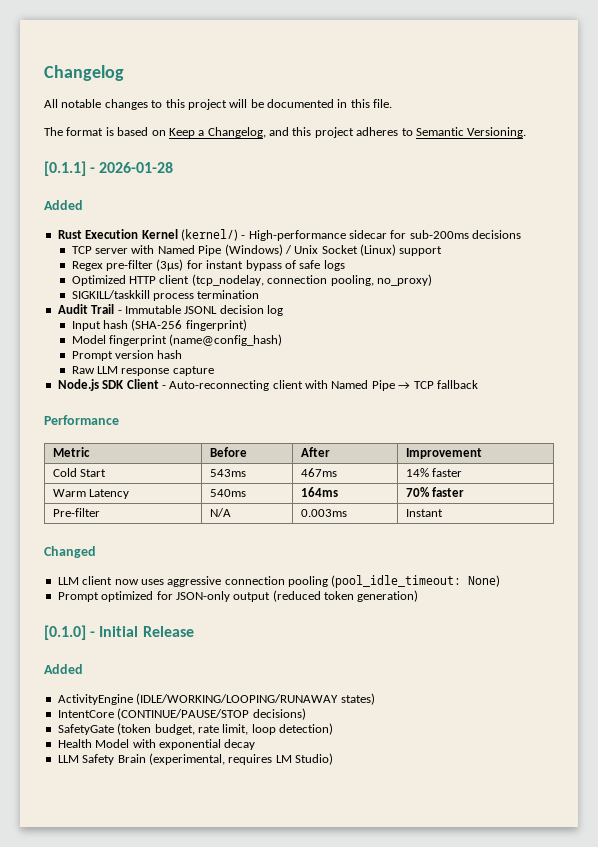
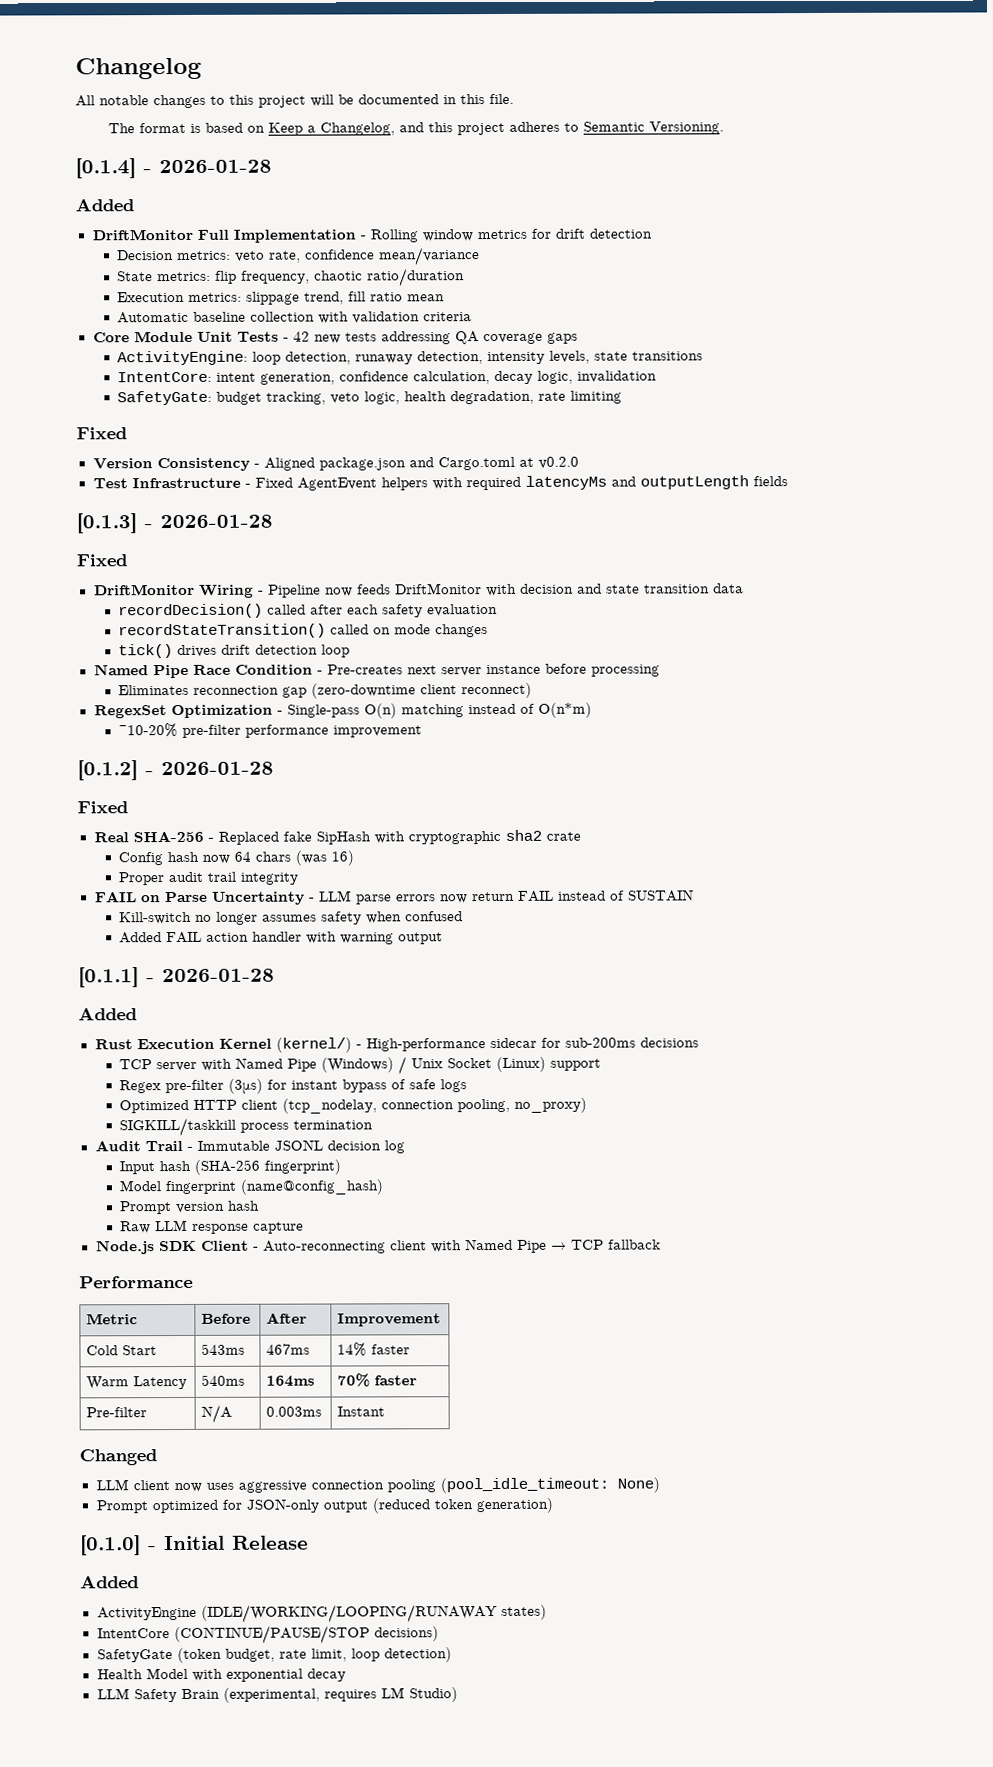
(527, 132) none -> [75,158,272,179] [75,198,134,212] [91,228,652,243] [117,247,481,266] [117,268,466,287] [117,291,446,305] [117,311,473,324] [92,330,578,345] [117,350,704,366] [117,370,658,385] [117,390,623,406] [76,427,127,440] [92,456,579,472] [92,475,788,491] [76,513,273,534] [76,554,128,567] [93,583,744,598] [118,603,499,619] [118,623,489,639] [118,644,351,659] [93,663,660,679] [118,682,533,699] [93,702,592,719] [118,722,423,738] [77,760,274,781] [77,801,128,814] [93,829,581,845] [118,850,355,866] [118,871,300,886] [94,889,694,905] [119,911,464,925] [119,931,444,945] // [0.1.4] - 2026-01-28 // Added // DriftMonitor Full Implementation - Rolling window metrics for drift detection // Decision metrics: veto rate, confidence mean/variance // State metrics: flip frequency, chaotic ratio/duration // Execution metrics: slippage trend, fill ratio mean // Automatic baseline collection with validation criteria // Core Module Unit Tests - 42 new tests addressing QA coverage gaps // ActivityEngine: loop detection, runaway detection, intensity levels, state transitions // IntentCore: intent generation, confidence calculation, decay logic, invalidation // SafetyGate: budget tracking, veto logic, health degradation, rate limiting // Fixed // Version Consistency - Aligned package.json and Cargo.toml at v0.2.0 // Test Infrastructure - Fixed AgentEvent helpers with required latencyMs and outputLength fields // [0.1.3] - 2026-01-28 // Fixed // DriftMonitor Wiring - Pipeline now feeds DriftMonitor with decision and state transition data // recordDecision() called after each safety evaluation // recordStateTransition() called on mode changes // tick() drives drift detection loop // Named Pipe Race Condition - Pre-creates next server instance before processing // Eliminates reconnection gap (zero-downtime client reconnect) // RegexSet Optimization - Single-pass O(n) matching instead of O(n*m) // ~10-20% pre-filter performance improvement // [0.1.2] - 2026-01-28 // Fixed // Real SHA-256 - Replaced fake SipHash with cryptographic sha2 crate // Config hash now 64 chars (was 16) // Proper audit trail integrity // FAIL on Parse Uncertainty - LLM parse errors now return FAIL instead of SUSTAIN // Kill-switch no longer assumes safety when confused // Added FAIL action handler with warning output

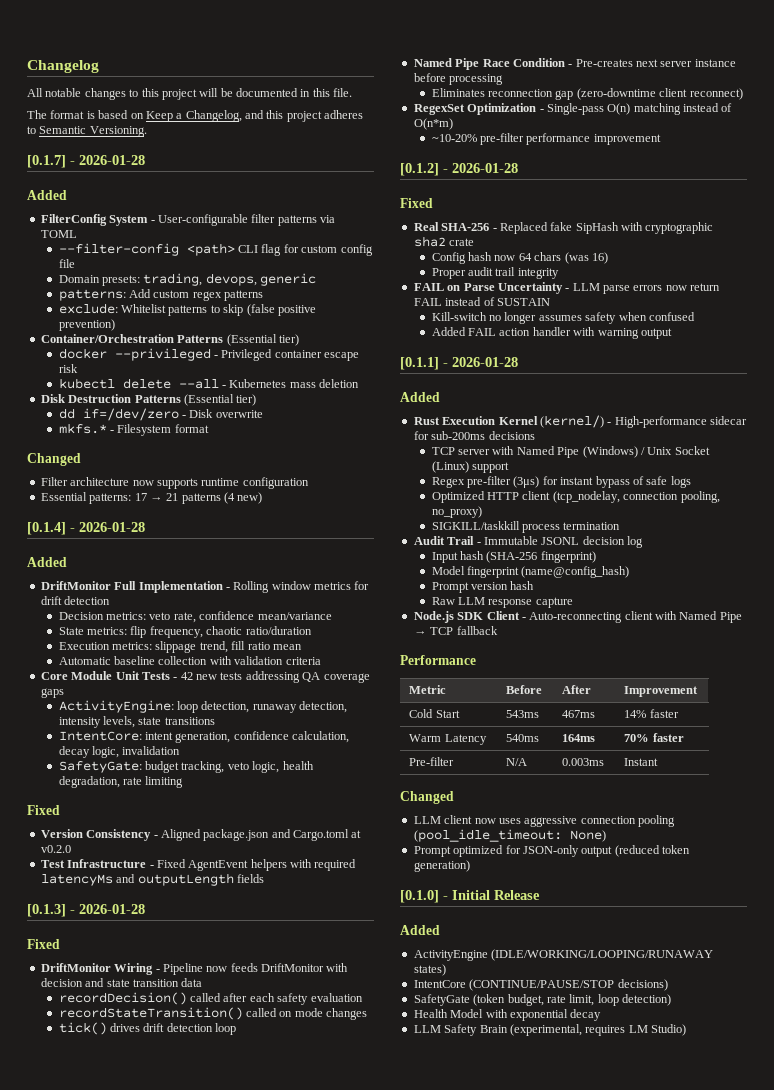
(724, 128) none -> [27,155,145,168] [27,190,67,200] [40,214,335,226] [40,230,77,238] [58,243,373,256] [58,259,75,268] [58,273,317,286] [58,289,264,301] [58,303,316,316] [58,319,115,331] [40,334,299,346] [58,348,360,361] [58,364,78,373] [58,378,360,389] [40,394,257,406] [58,408,263,421] [58,423,209,436] [27,453,81,466] [40,477,309,489] [40,492,263,504] // [0.1.7] - 2026-01-28 // Added // FilterConfig System - User-configurable filter patterns via TOML // --filter-config <path> CLI flag for custom config file // Domain presets: trading, devops, generic // patterns: Add custom regex patterns // exclude: Whitelist patterns to skip (false positive prevention) // Container/Orchestration Patterns (Essential tier) // docker --privileged - Privileged container escape risk // kubectl delete --all - Kubernetes mass deletion // Disk Destruction Patterns (Essential tier) // dd if=/dev/zero - Disk overwrite // mkfs.* - Filesystem format // Changed // Filter architecture now supports runtime configuration // Essential patterns: 17 → 21 patterns (4 new)

